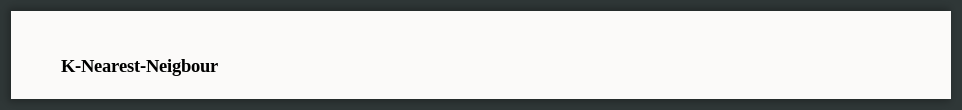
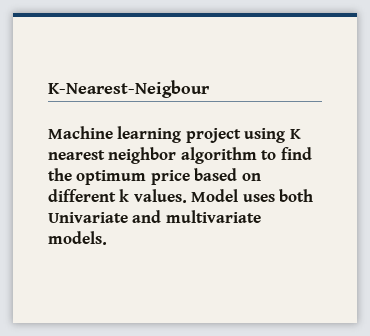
(218, 67) none -> [48,126,301,143] [48,147,312,164] [48,168,261,185] [48,189,314,203] [48,210,261,223] [48,231,107,245] // Machine learning project using K nearest neighbor algorithm to find the optimum price based on different k values. Model uses both Univariate and multivariate models.

